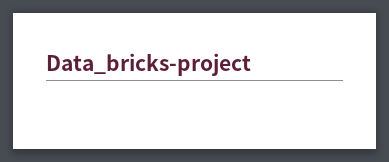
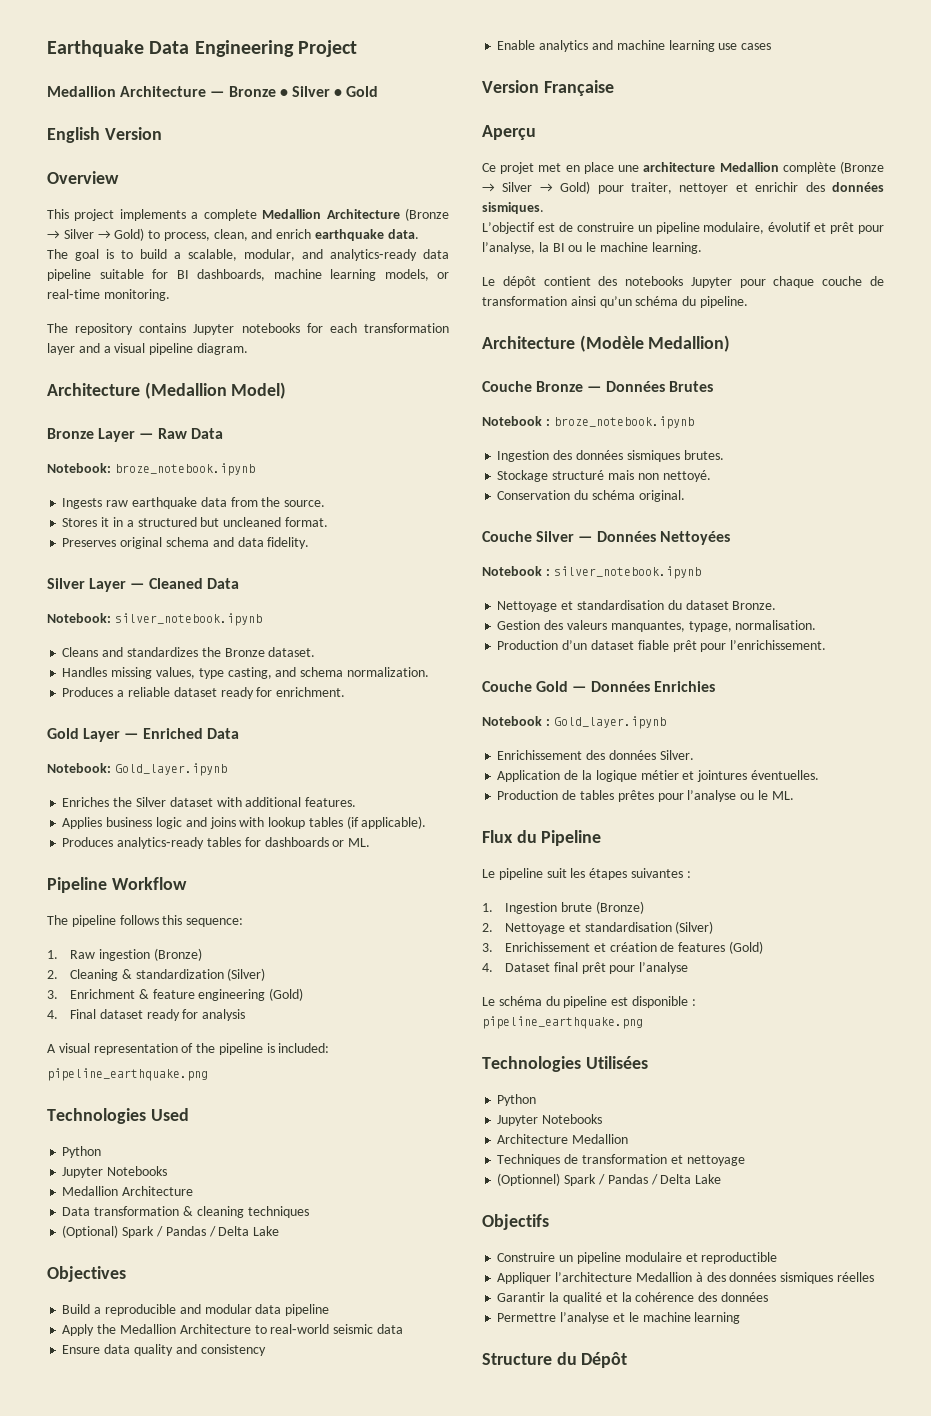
[46,53,251,76] Data_bricks-project -> [47,40,357,57] [47,86,379,97] [47,127,162,143] [47,171,119,184] [47,208,449,221] [47,228,419,241] [47,249,449,261] [47,269,449,281] [47,289,170,301] [47,323,449,335] [47,343,248,355] [47,382,287,399] [47,428,223,442] [47,463,255,476] [62,497,326,509] [62,517,328,527] [62,537,310,549] [47,578,239,592] [47,613,262,626] [62,647,316,657] [62,667,429,679] [62,687,346,699] [47,728,239,742] [47,763,227,776] [62,797,357,807] [62,816,427,829] [62,837,371,849] [47,877,187,893] [47,915,244,927] [47,948,202,961] [47,968,266,981] [47,988,304,1001] [47,1009,246,1021] [47,1043,330,1055] [47,1068,208,1081] [47,1108,189,1124] [62,1146,102,1158] [62,1166,168,1178] [62,1186,194,1196] [62,1206,309,1218] [62,1225,280,1238] [47,1266,126,1282] [62,1304,330,1316] [62,1324,403,1336] [62,1344,266,1356] [497,40,772,52] [482,80,614,96] [482,125,536,140] [482,161,884,174] [482,181,884,194] [482,202,544,214] [482,222,884,234] [482,242,702,254] [482,276,884,288] [482,296,748,308] [482,335,731,352] [482,381,713,392] [482,416,694,429] [497,450,724,462] [497,470,711,482] [497,490,685,502] [482,531,730,545] [482,566,701,579] [497,600,777,612] [497,620,817,632] [497,640,827,652] [482,681,715,692] [482,716,666,729] [497,750,694,760] [497,770,819,782] [497,790,794,802] [482,830,602,846] [482,868,691,880] [482,901,644,914] [482,921,714,934] [482,941,764,954] [482,962,689,974] [482,996,696,1008] [482,1016,643,1029] [482,1056,648,1072] [497,1094,537,1106] [497,1114,603,1126] [497,1134,629,1144] [497,1154,745,1166] [497,1173,722,1186] [482,1214,549,1230] [497,1252,778,1264] [497,1272,874,1284] [497,1292,768,1304] [497,1312,741,1324] [482,1352,628,1368] Earthquake Data Engineering Project // Medallion Architecture — Bronze • Silver • Gold // English Version // Overview // This project implements a complete Medallion Architecture (Bronze → Silver → Gold) to process, clean, and enrich earthquake data. // The goal is to build a scalable, modular, and analytics‑ready data pipeline suitable for BI dashboards, machine learning models, or real‑time monitoring. // The repository contains Jupyter notebooks for each transformation layer and a visual pipeline diagram. // Architecture (Medallion Model) // Bronze Layer — Raw Data // Notebook: broze_notebook.ipynb // Ingests raw earthquake data from the source. // Stores it in a structured but uncleaned format. // Preserves original schema and data fidelity. // Silver Layer — Cleaned Data // Notebook: silver_notebook.ipynb // Cleans and standardizes the Bronze dataset. // Handles missing values, type casting, and schema normalization. // Produces a reliable dataset ready for enrichment. // Gold Layer — Enriched Data // Notebook: Gold_layer.ipynb // Enriches the Silver dataset with additional features. // Applies business logic and joins with lookup tables (if applicable). // Produces analytics‑ready tables for dashboards or ML. // Pipeline Workflow // The pipeline follows this sequence: // 1. Raw ingestion (Bronze) // 2. Cleaning & standardization (Silver) // 3. Enrichment & feature engineering (Gold) // 4. Final dataset ready for analysis // A visual representation of the pipeline is included: // pipeline_earthquake.png // Technologies Used // Python // Jupyter Notebooks // Medallion Architecture // Data transformation & cleaning techniques // (Optional) Spark / Pandas / Delta Lake // Objectives // Build a reproducible and modular data pipeline // Apply the Medallion Architecture to real‑world seismic data // Ensure data quality and consistency // Enable analytics and machine learning use cases // Version Française // Aperçu // Ce projet met en place une architecture Medallion complète (Bronze → Silver → Gold) pour traiter, nettoyer et enrichir des données sismiques. // L’objectif est de construire un pipeline modulaire, évolutif et prêt pour l’analyse, la BI ou le machine learning. // Le dépôt contient des notebooks Jupyter pour chaque couche de transformation ainsi qu’un schéma du pipeline. // Architecture (Modèle Medallion) // Couche Bronze — Données Brutes // Notebook : broze_notebook.ipynb // Ingestion des données sismiques brutes. // Stockage structuré mais non nettoyé. // Conservation du schéma original. // Couche Silver — Données Nettoyées // Notebook : silver_notebook.ipynb // Nettoyage et standardisation du dataset Bronze. // Gestion des valeurs manquantes, typage, normalisation. // Production d’un dataset fiable prêt pour l’enrichissement. // Couche Gold — Données Enrichies // Notebook : Gold_layer.ipynb // Enrichissement des données Silver. // Application de la logique métier et jointures éventuelles. // Production de tables prêtes pour l’analyse ou le ML. // Flux du Pipeline // Le pipeline suit les étapes suivantes : // 1. Ingestion brute (Bronze) // 2. Nettoyage et standardisation (Silver) // 3. Enrichissement et création de features (Gold) // 4. Dataset final prêt pour l’analyse // Le schéma du pipeline est disponible : // pipeline_earthquake.png // Technologies Utilisées // Python // Jupyter Notebooks // Architecture Medallion // Techniques de transformation et nettoyage // (Optionnel) Spark / Pandas / Delta Lake // Objectifs // Construire un pipeline modulaire et reproductible // Appliquer l’architecture Medallion à des données sismiques réelles // Garantir la qualité et la cohérence des données // Permettre l’analyse et le machine learning // Structure du Dépôt

